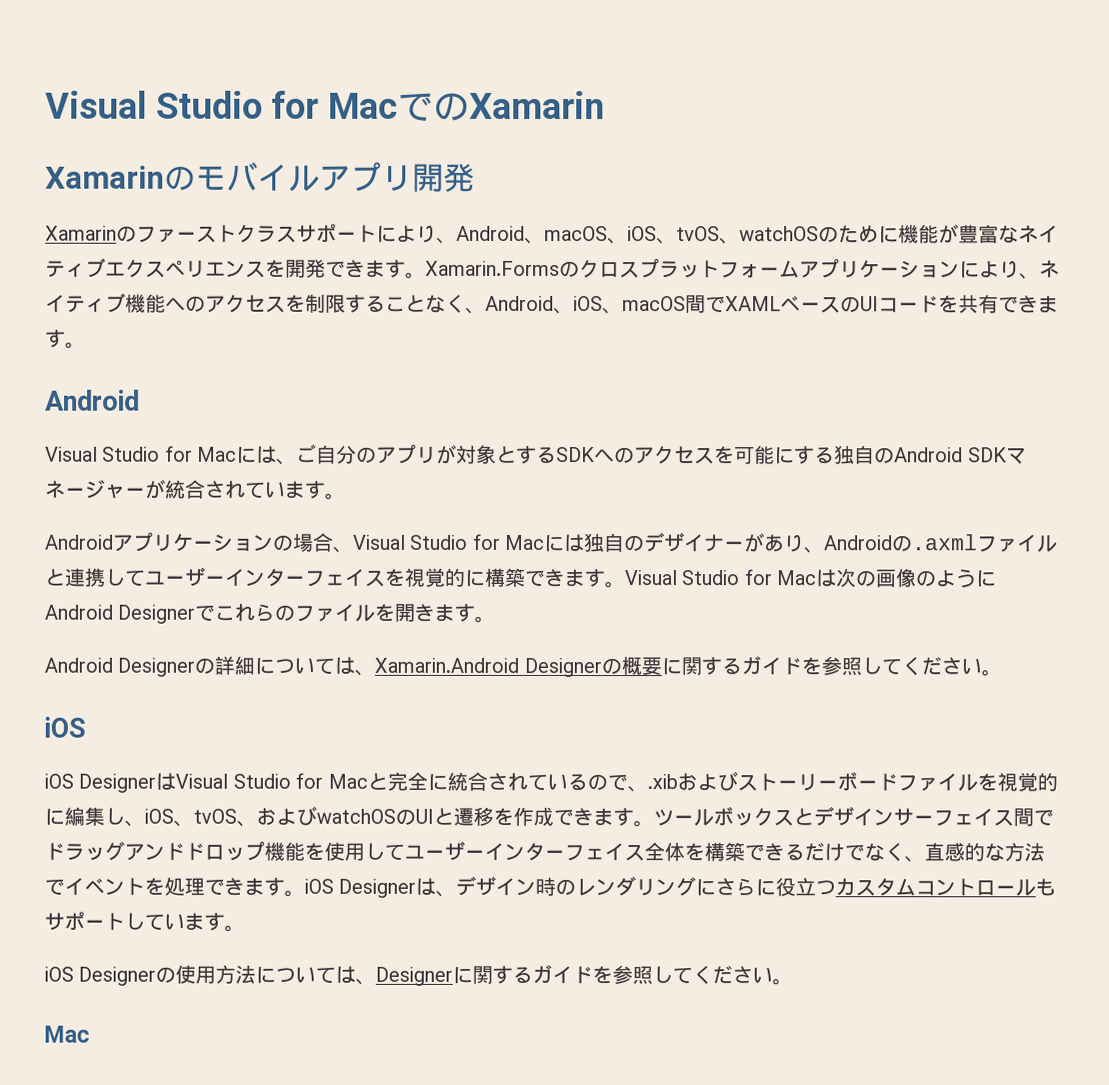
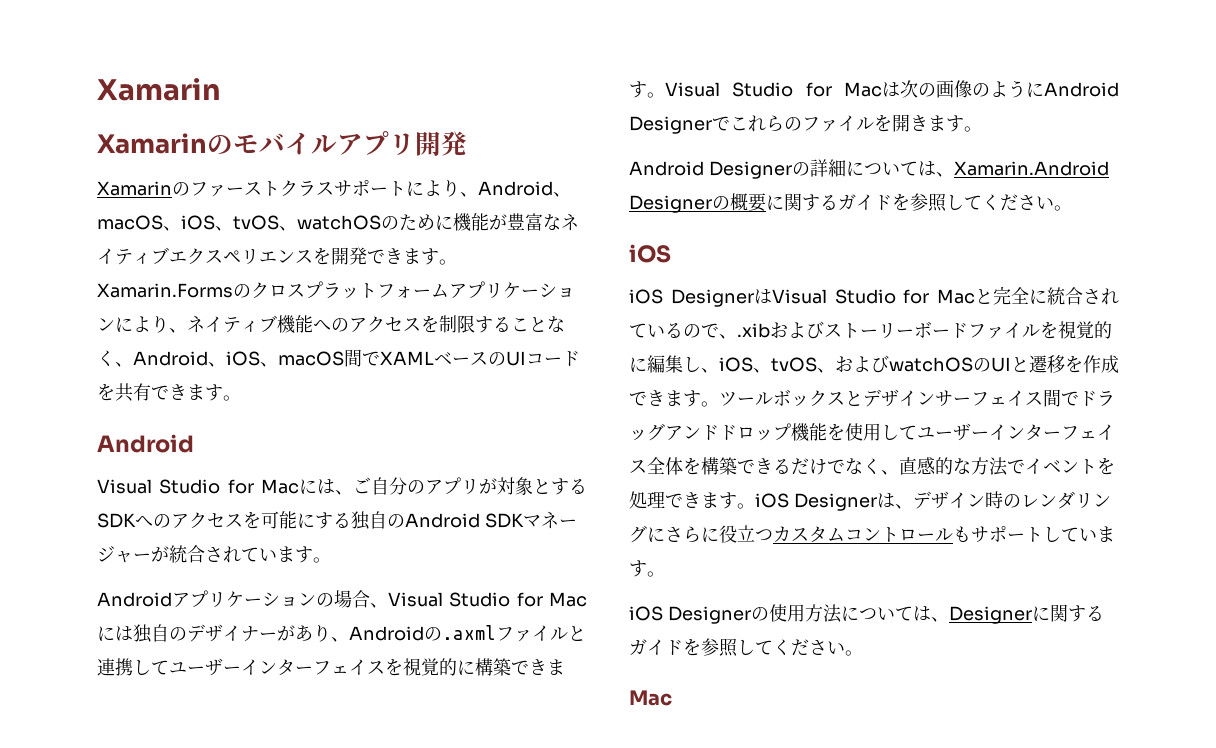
[45,89,471,121] Visual Studio for Macでの -> (97, 89) none

